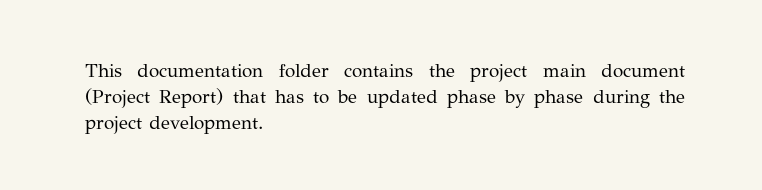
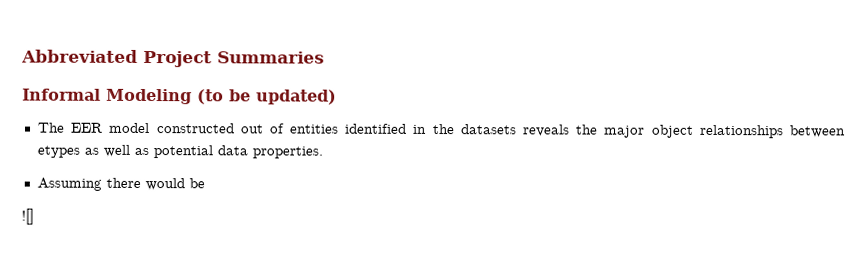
[85,64,685,82] [85,88,685,108] [85,116,263,134] This documentation folder contains the project main document (Project Report) that has to be updated phase by phase during the project development. -> [21,49,325,68] [22,88,337,105] [37,122,846,139] [36,144,323,159] [36,177,205,191] [21,208,34,225] Abbreviated Project Summaries // Informal Modeling (to be updated) // The EER model constructed out of entities identified in the datasets reveals the major object relationships between etypes as well as potential data properties. // Assuming there would be // ![]

